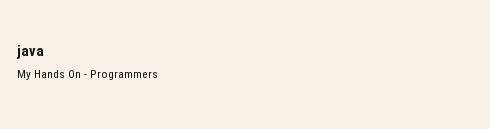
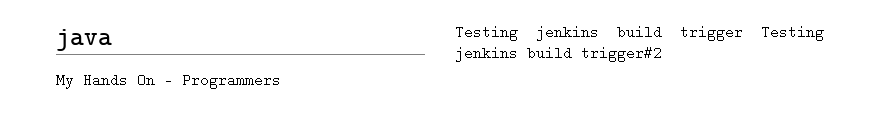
(159, 75) none -> [455,25,824,41] [455,46,662,62] // Testing jenkins build trigger Testing jenkins build trigger#2

